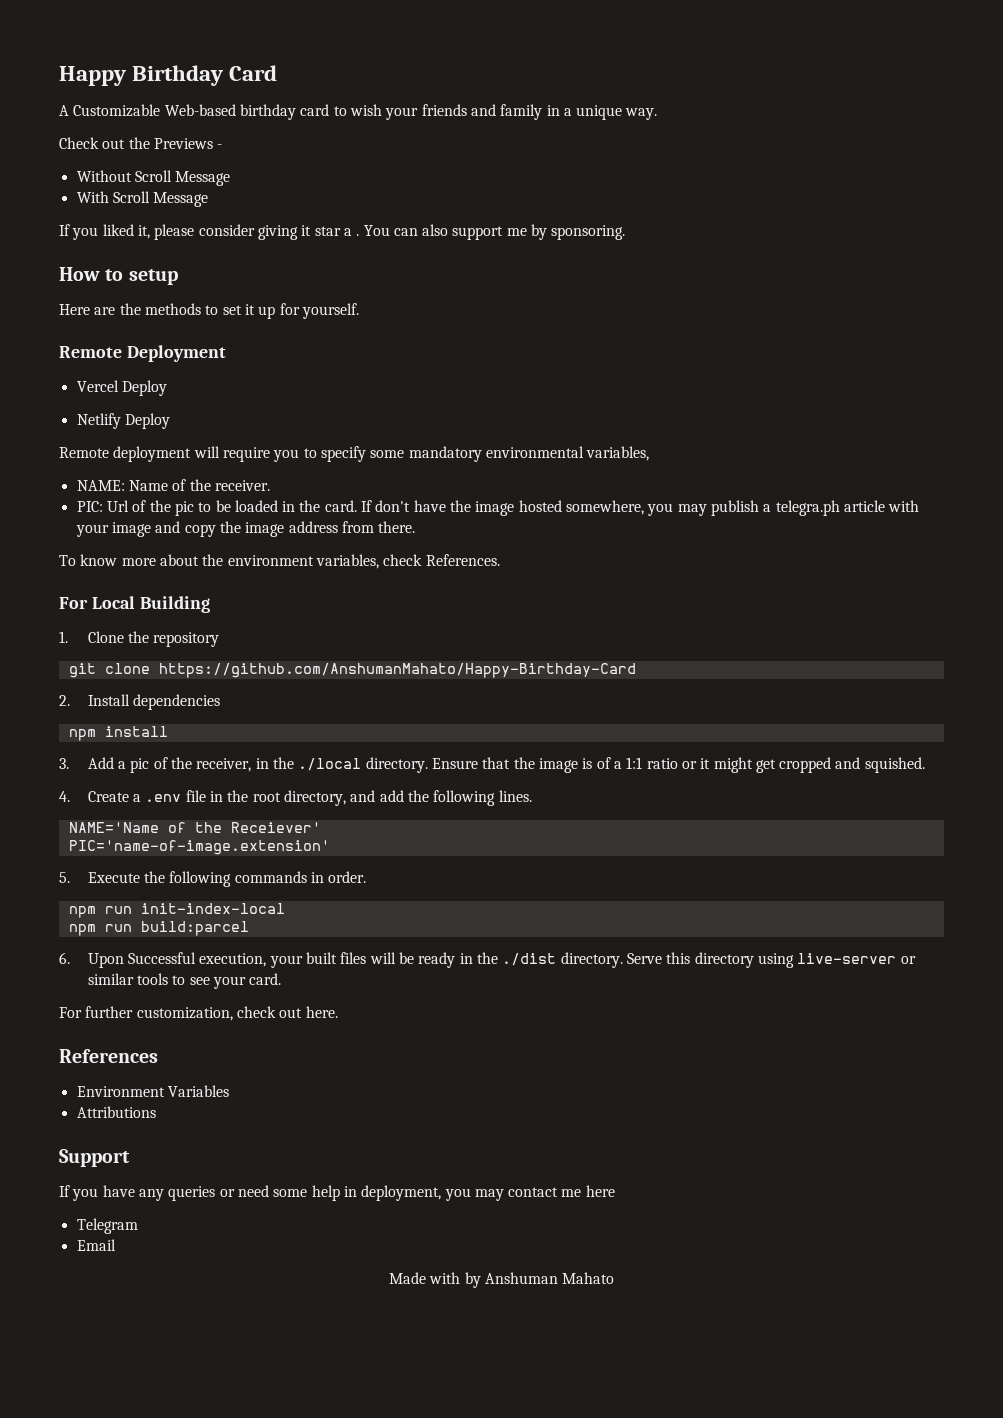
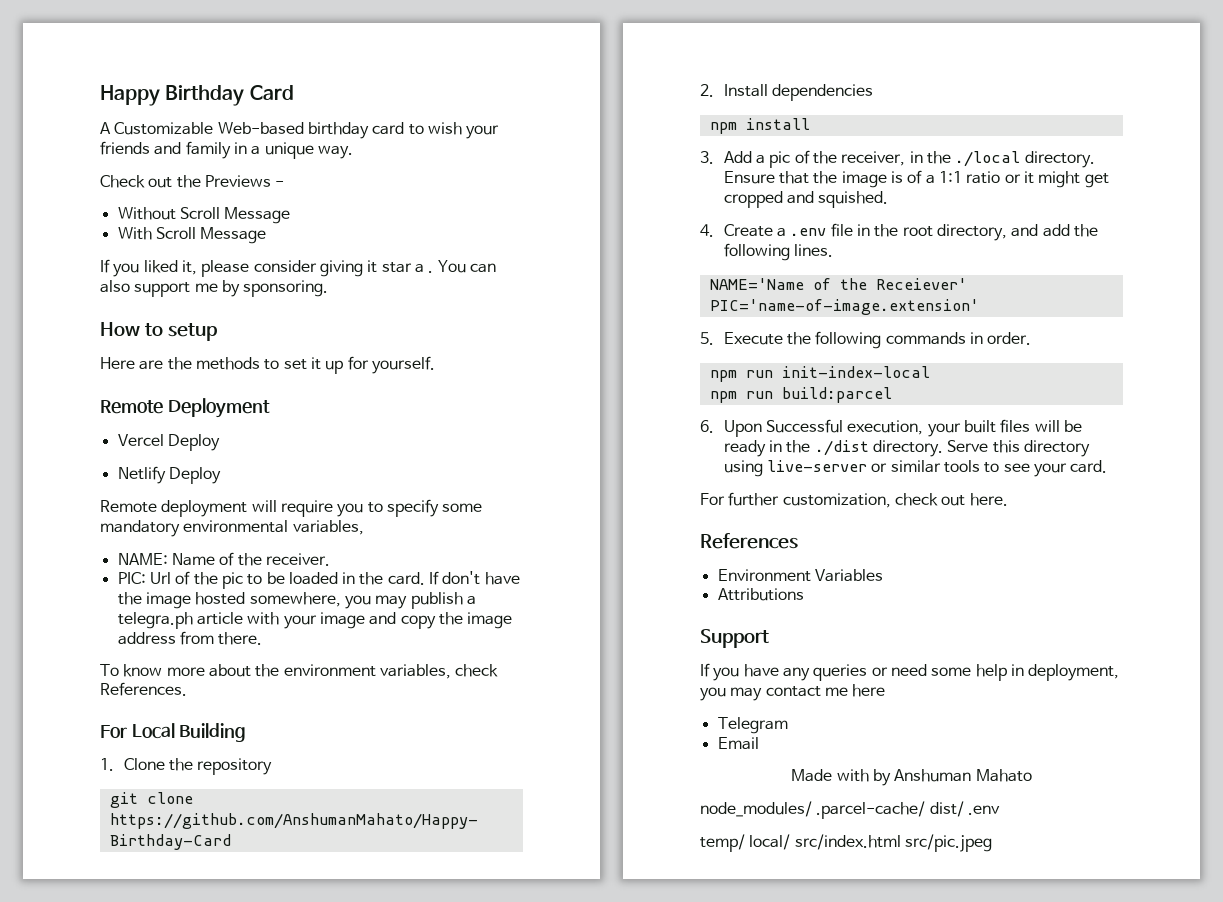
(615, 1278) none -> [700,801,1000,819] [700,834,992,852] // node_modules/ .parcel-cache/ dist/ .env // temp/ local/ src/index.html src/pic.jpeg

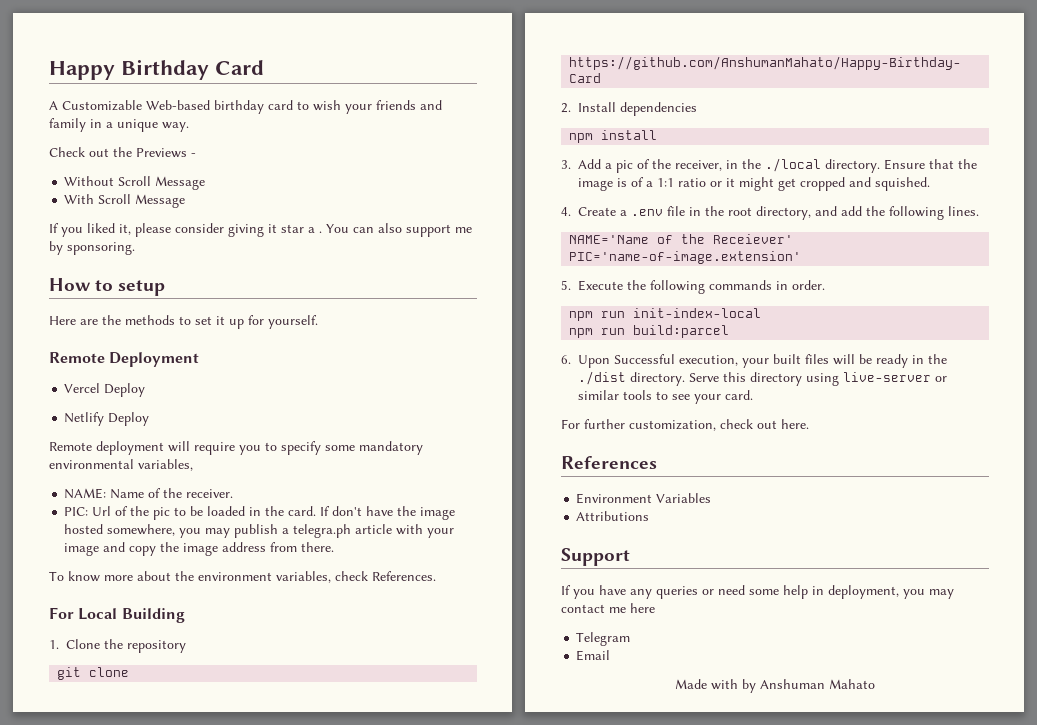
[700,801,1000,819] [700,834,992,852] // node_modules/ .parcel-cache/ dist/ .env // temp/ local/ src/index.html src/pic.jpeg -> (875, 684) none

